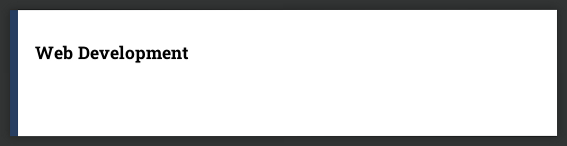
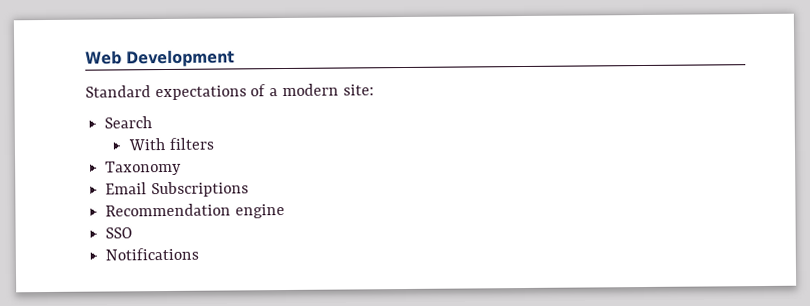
(189, 54) none -> [85,83,374,101] [104,116,153,129] [128,137,214,151] [105,160,183,176] [105,181,249,198] [105,203,285,219] [105,227,134,239] [105,247,200,261] // Standard expectations of a modern site: // Search // With filters // Taxonomy // Email Subscriptions // Recommendation engine // SSO // Notifications

